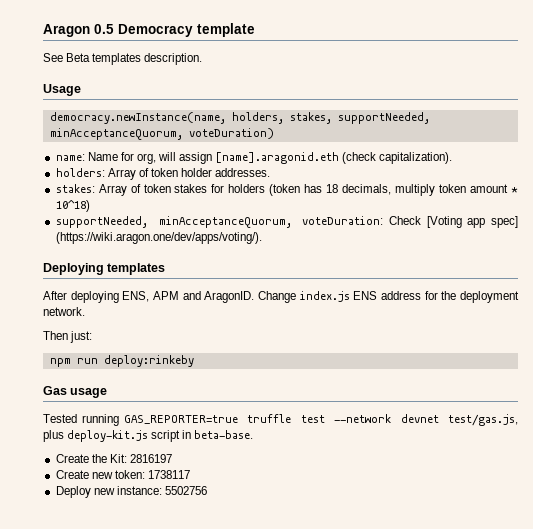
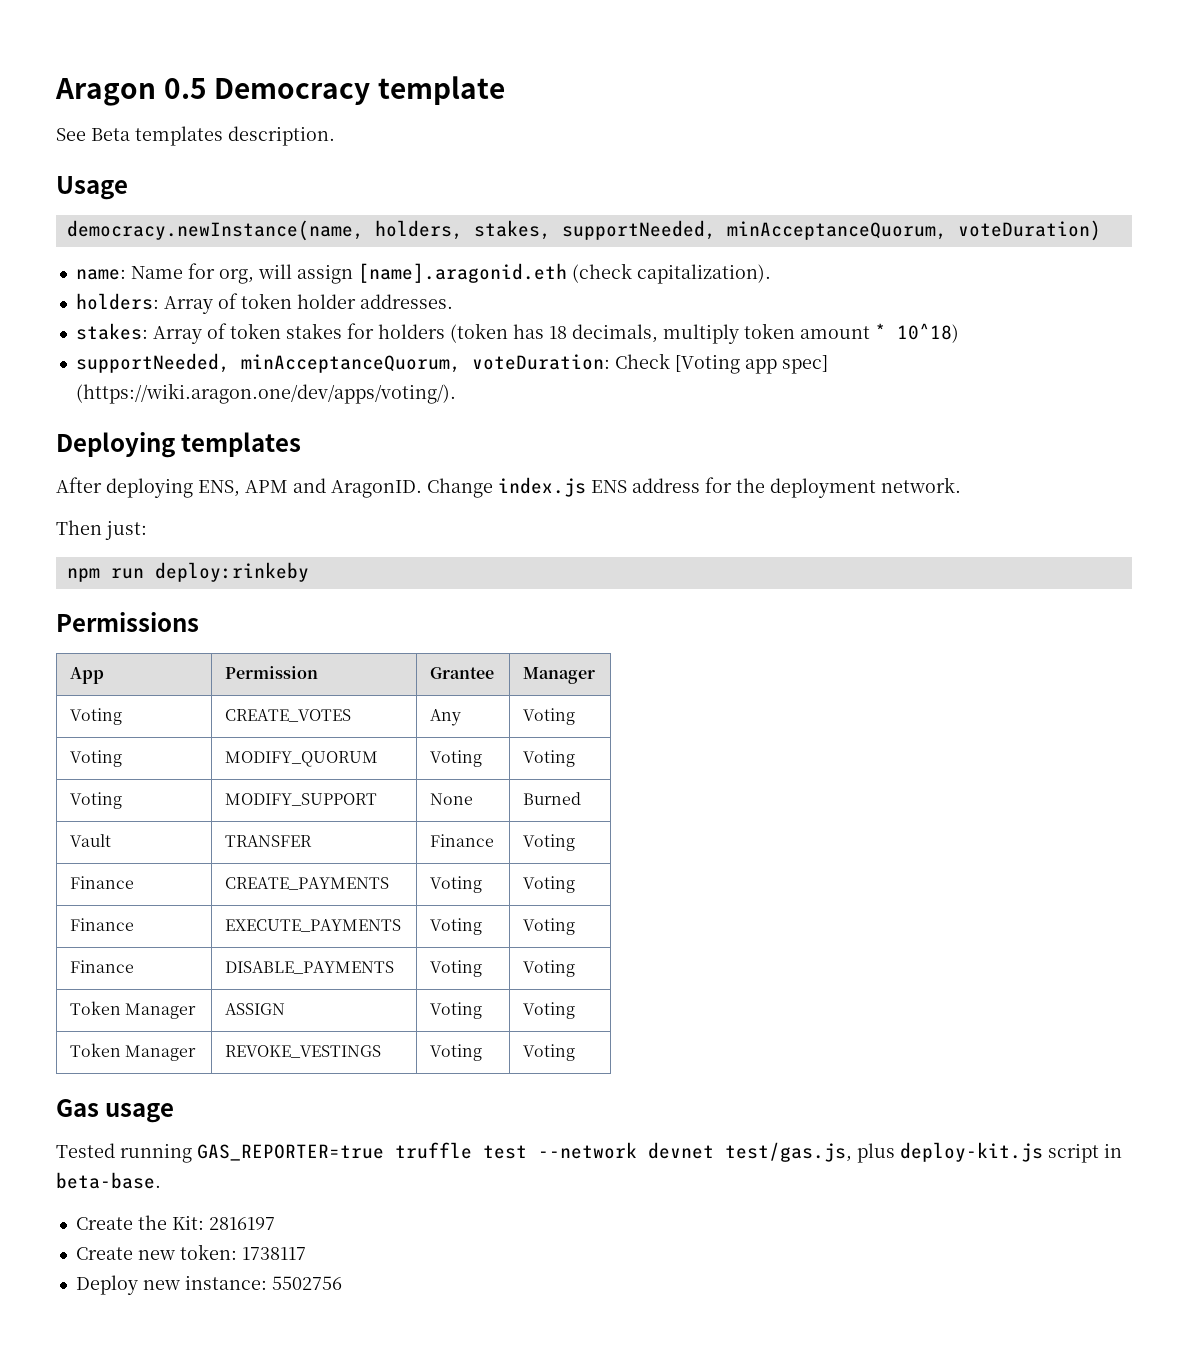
(194, 361) none -> [56,612,199,632] [69,667,104,684] [224,666,318,679] [429,667,494,679] [522,667,595,684] [69,708,122,725] [224,709,351,722] [429,709,461,726] [522,708,575,725] [69,750,122,767] [224,751,378,767] [429,750,482,767] [522,750,575,767] [69,792,122,809] [224,793,377,806] [429,793,473,805] [522,792,581,805] [69,834,111,847] [224,835,312,847] [429,834,494,847] [522,834,575,851] [69,876,134,889] [224,877,389,890] [429,876,482,893] [522,876,575,893] [69,918,134,931] [224,919,401,932] [429,918,482,935] [522,918,575,935] [69,960,134,973] [224,961,394,974] [429,960,482,977] [522,960,575,977] [69,1001,197,1019] [224,1003,285,1015] [429,1002,482,1019] [522,1002,575,1019] [69,1043,197,1061] [224,1045,381,1058] [429,1044,482,1061] [522,1044,575,1061] // Permissions // App | Permission | Grantee | Manager // Voting | CREATE_VOTES | Any | Voting // Voting | MODIFY_QUORUM | Voting | Voting // Voting | MODIFY_SUPPORT | None | Burned // Vault | TRANSFER | Finance | Voting // Finance | CREATE_PAYMENTS | Voting | Voting // Finance | EXECUTE_PAYMENTS | Voting | Voting // Finance | DISABLE_PAYMENTS | Voting | Voting // Token Manager | ASSIGN | Voting | Voting // Token Manager | REVOKE_VESTINGS | Voting | Voting

